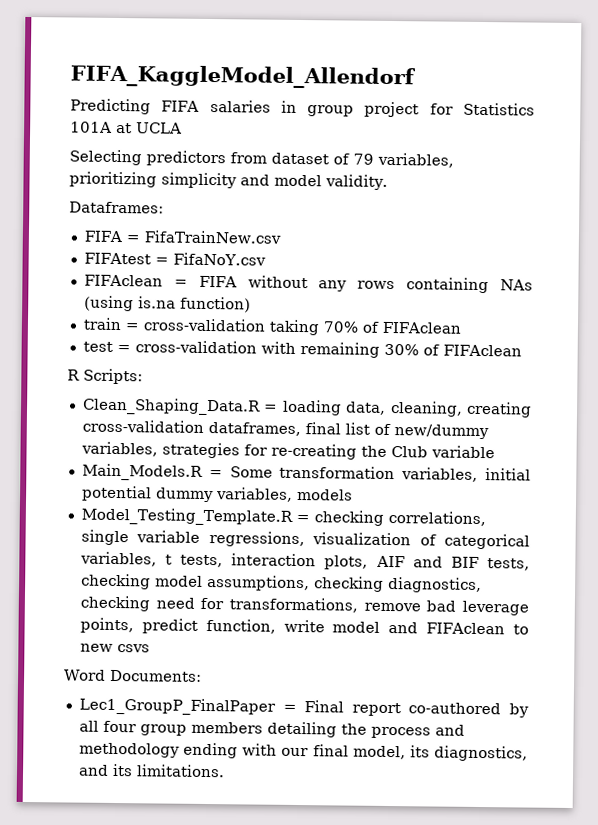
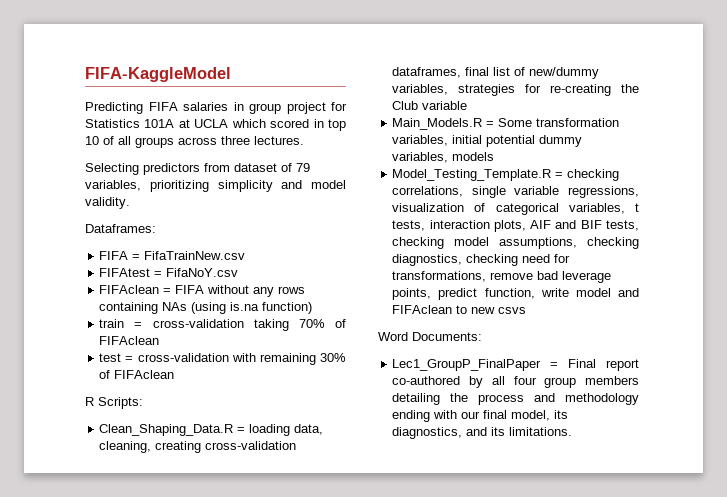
[70,64,416,90] FIFA_KaggleModel_Allendorf -> [85,67,231,82] FIFA-KaggleModel
(182, 128) none -> [231,119,346,131] [85,136,304,148] which scored in top 10 of all groups across three lectures.

